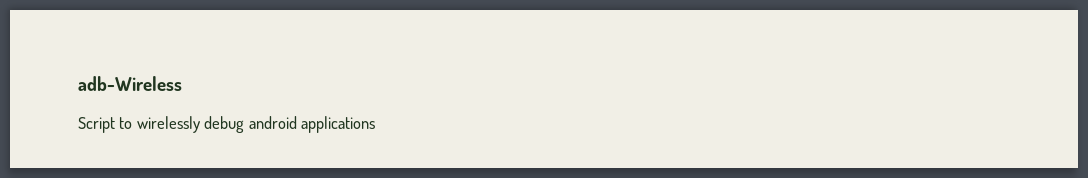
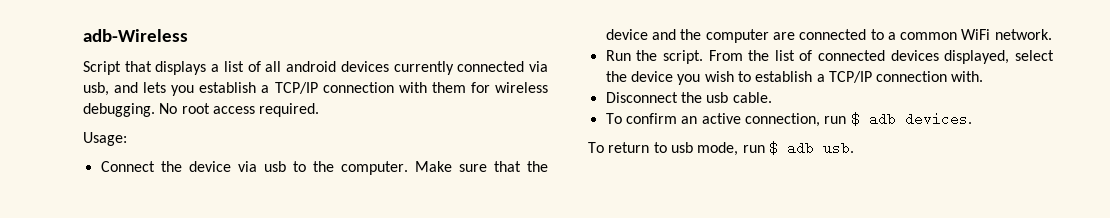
[119,116,376,133] to wirelessly debug android applications -> [124,61,548,75] [83,82,548,96] [83,103,320,117] [83,132,127,146] [100,161,548,175] [605,29,1052,43] [605,50,1054,64] [605,71,984,85] [605,92,772,103] [605,112,972,127] [588,141,854,156] that displays a list of all android devices currently connected via usb, and lets you establish a TCP/IP connection with them for wireless debugging. No root access required. // Usage: // Connect the device via usb to the computer. Make sure that the device and the computer are connected to a common WiFi network. // Run the script. From the list of connected devices displayed, select the device you wish to establish a TCP/IP connection with. // Disconnect the usb cable. // To confirm an active connection, run $ adb devices. // To return to usb mode, run $ adb usb.

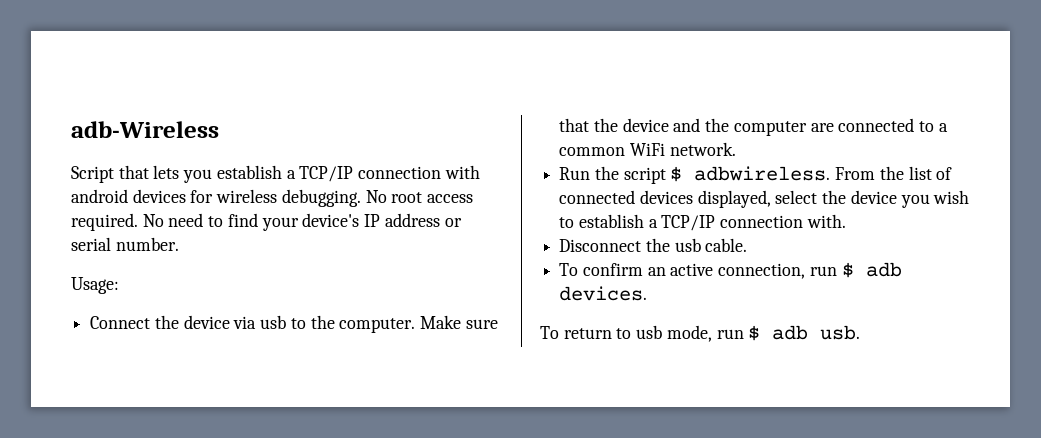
[155,61,548,75] [83,82,139,96] displays a list of all android devices currently connected via usb, and -> (149, 172) none
[431,82,466,93] them -> [71,189,186,203] android devices
(320, 110) none -> [142,213,462,231] [71,237,179,251] No need to find your device's IP address or serial number.
[662,50,703,64] script. -> [623,166,831,184] script $ adbwireless.

